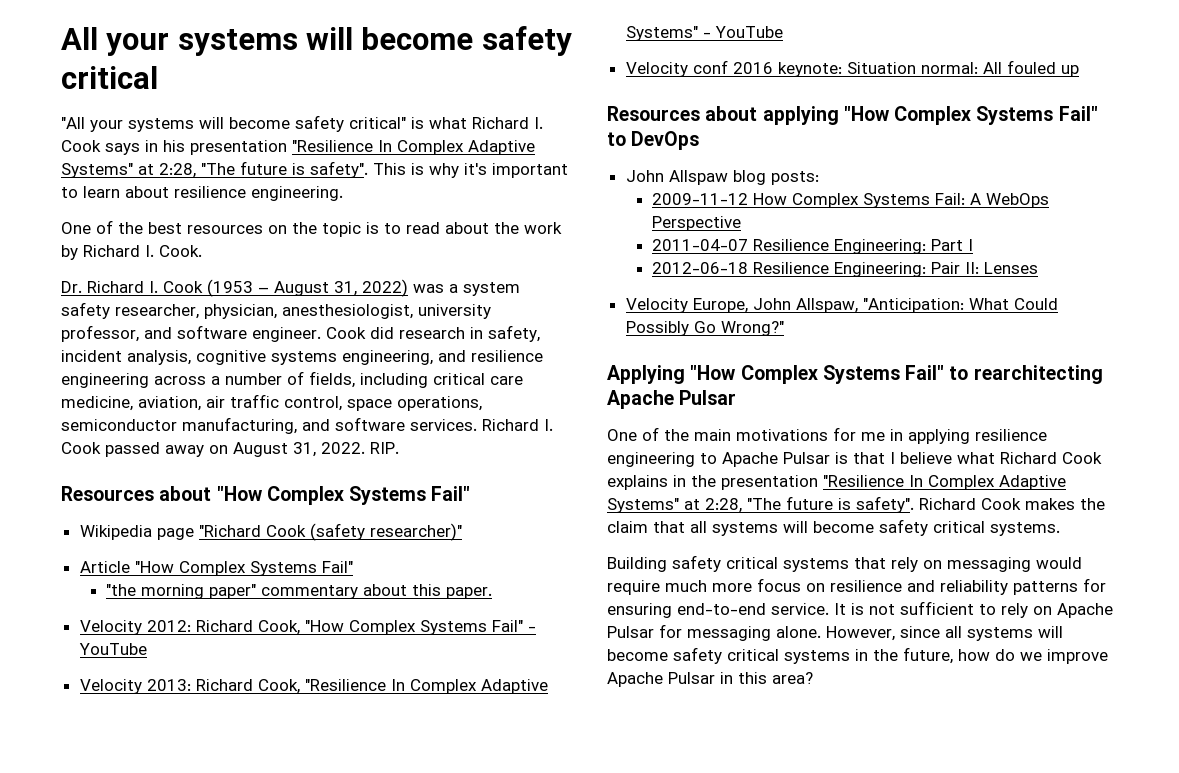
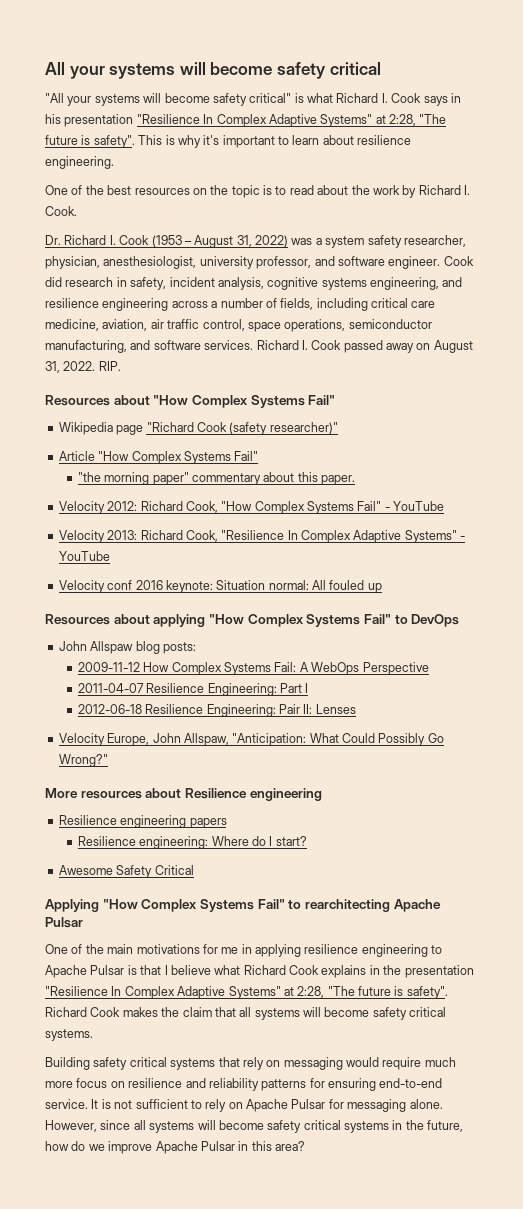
(784, 328) none -> [45,788,322,801] [58,815,227,828] [77,836,307,849] [58,865,194,878] // More resources about Resilience engineering // Resilience engineering papers // Resilience engineering: Where do I start? // Awesome Safety Critical

